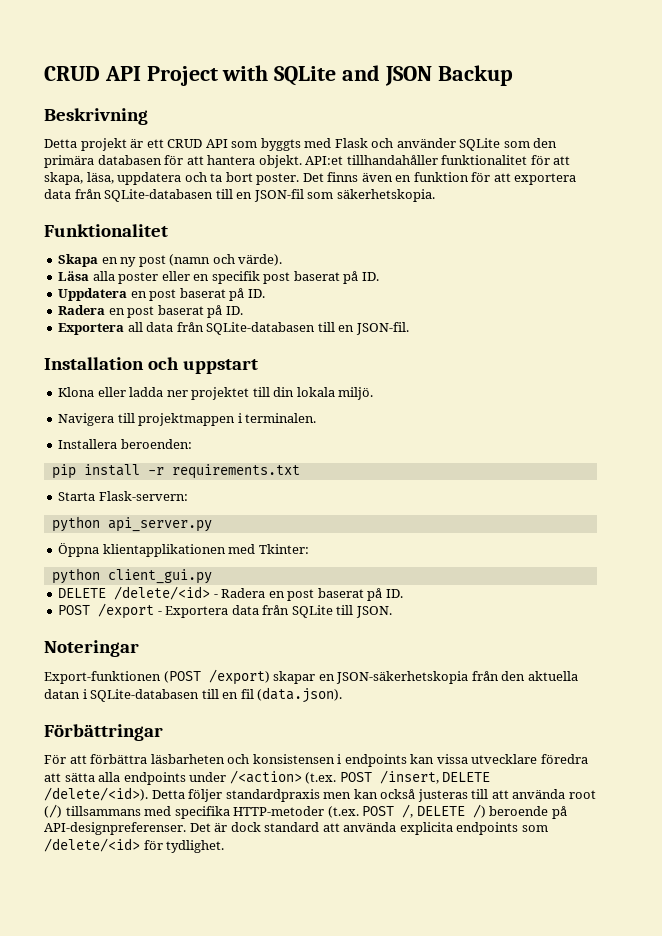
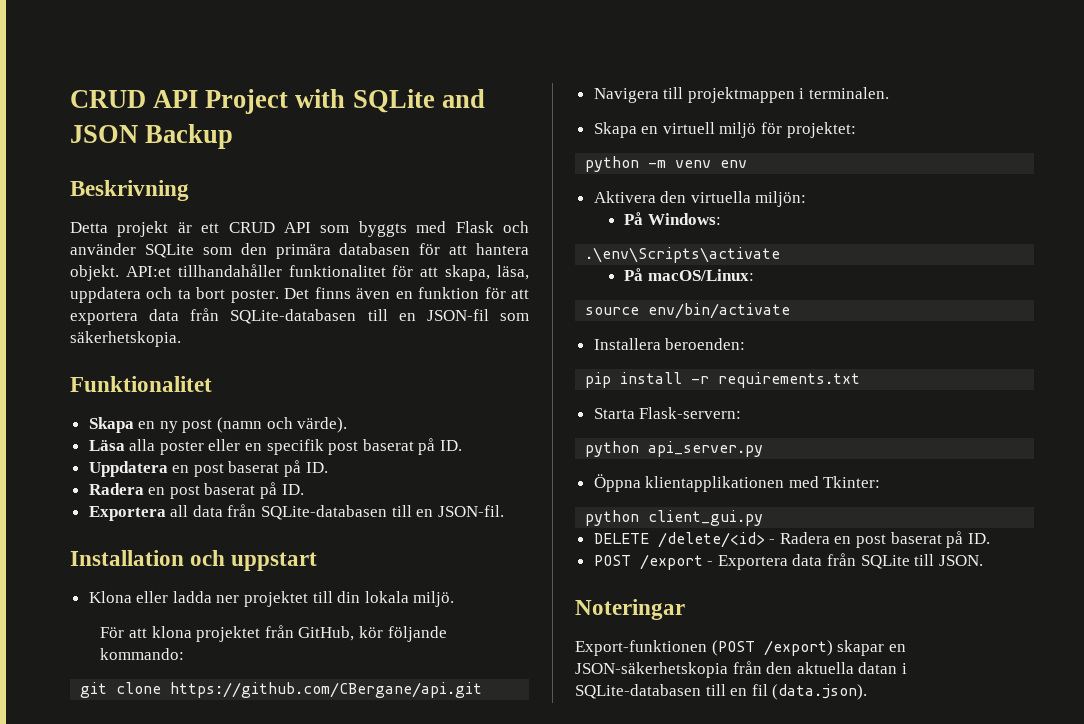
(374, 393) none -> [100,625,447,642] [100,648,185,660] [80,682,483,698] // För att klona projektet från GitHub, kör följande kommando: // git clone https://github.com/CBergane/api.git
(317, 418) none -> [593,122,856,138] [585,156,748,172] [593,191,807,207] [624,212,721,225] [585,247,781,263] [624,268,754,281] [585,303,791,319] // Skapa en virtuell miljö för projektet: // python -m venv env // Aktivera den virtuella miljön: // På Windows: // .\env\Scripts\activate // På macOS/Linux: // source env/bin/activate
[44,724,163,741] [44,754,588,767] [44,770,491,785] [44,787,596,802] [44,804,567,819] [44,822,548,835] [44,838,225,853] // Förbättringar // För att förbättra läsbarheten och konsistensen i endpoints kan vissa utvecklare föredra att sätta alla endpoints under /<action> (t.ex. POST /insert, DELETE /delete/<id>). Detta följer standardpraxis men kan också justeras till att använda root (/) tillsammans med specifika HTTP-metoder (t.ex. POST /, DELETE /) beroende på API-designpreferenser. Det är dock standard att använda explicita endpoints som /delete/<id> för tydlighet. -> (868, 692) none

